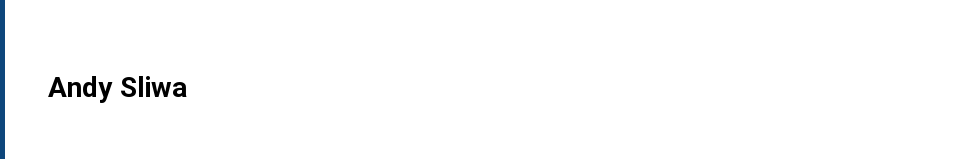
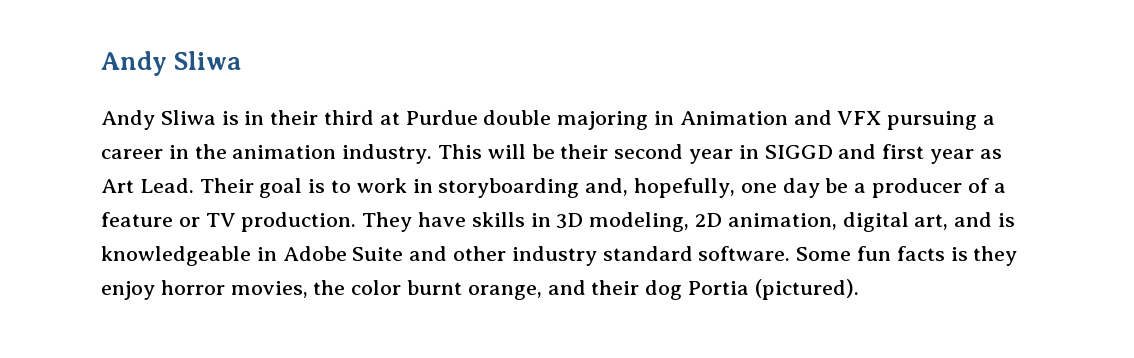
[48,76,187,103] Andy Sliwa -> [101,51,242,76] [101,110,996,130] [101,144,1002,164] [101,178,1006,198] [101,212,1016,232] [101,246,1018,266] [101,279,859,300] Andy Sliwa // Andy Sliwa is in their third at Purdue double majoring in Animation and VFX pursuing a career in the animation industry. This will be their second year in SIGGD and first year as Art Lead. Their goal is to work in storyboarding and, hopefully, one day be a producer of a feature or TV production. They have skills in 3D modeling, 2D animation, digital art, and is knowledgeable in Adobe Suite and other industry standard software. Some fun facts is they enjoy horror movies, the color burnt orange, and their dog Portia (pictured).

